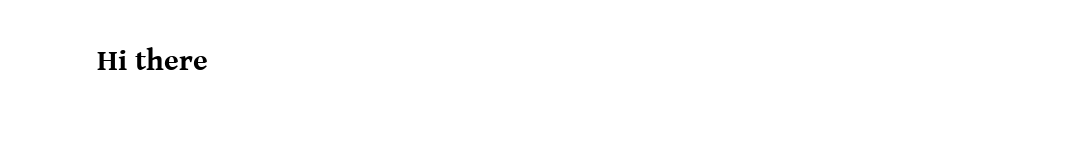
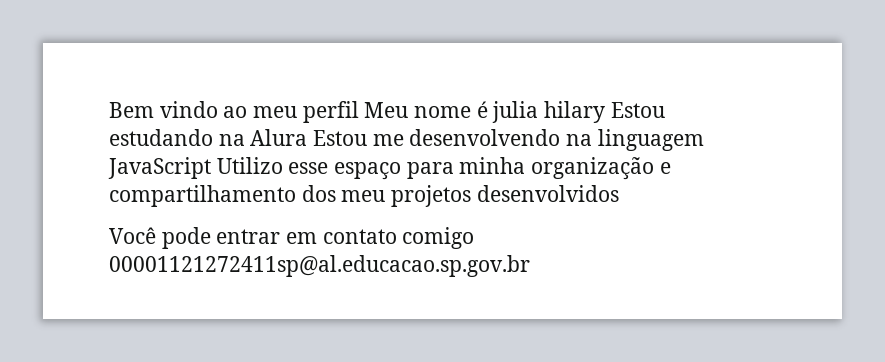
[97,47,209,70] Hi there -> [109,101,665,123] [109,129,704,151] [108,157,671,180] [109,185,619,207] [109,227,475,249] [109,255,530,277] Bem vindo ao meu perfil Meu nome é julia hilary Estou estudando na Alura Estou me desenvolvendo na linguagem JavaScript Utilizo esse espaço para minha organização e compartilhamento dos meu projetos desenvolvidos // Você pode entrar em contato comigo 00001121272411sp@al.educacao.sp.gov.br

